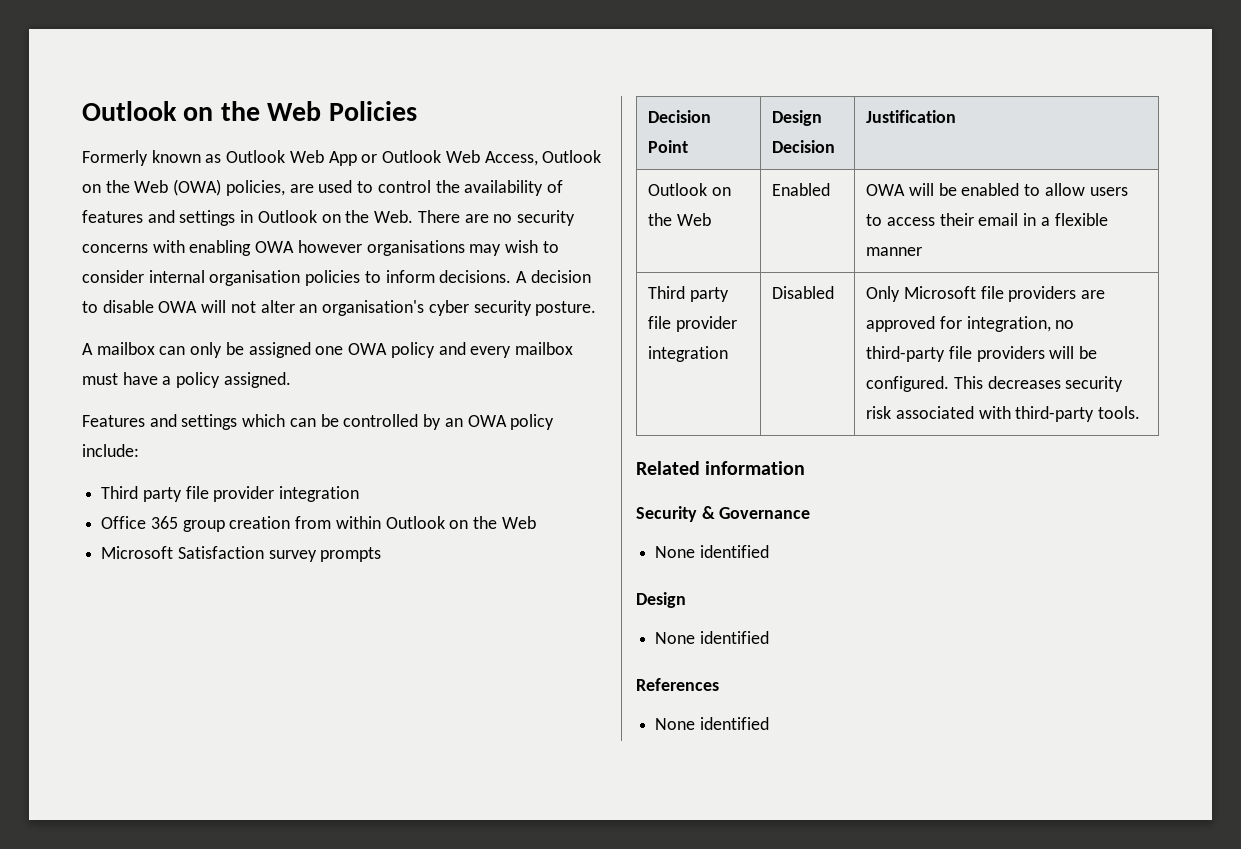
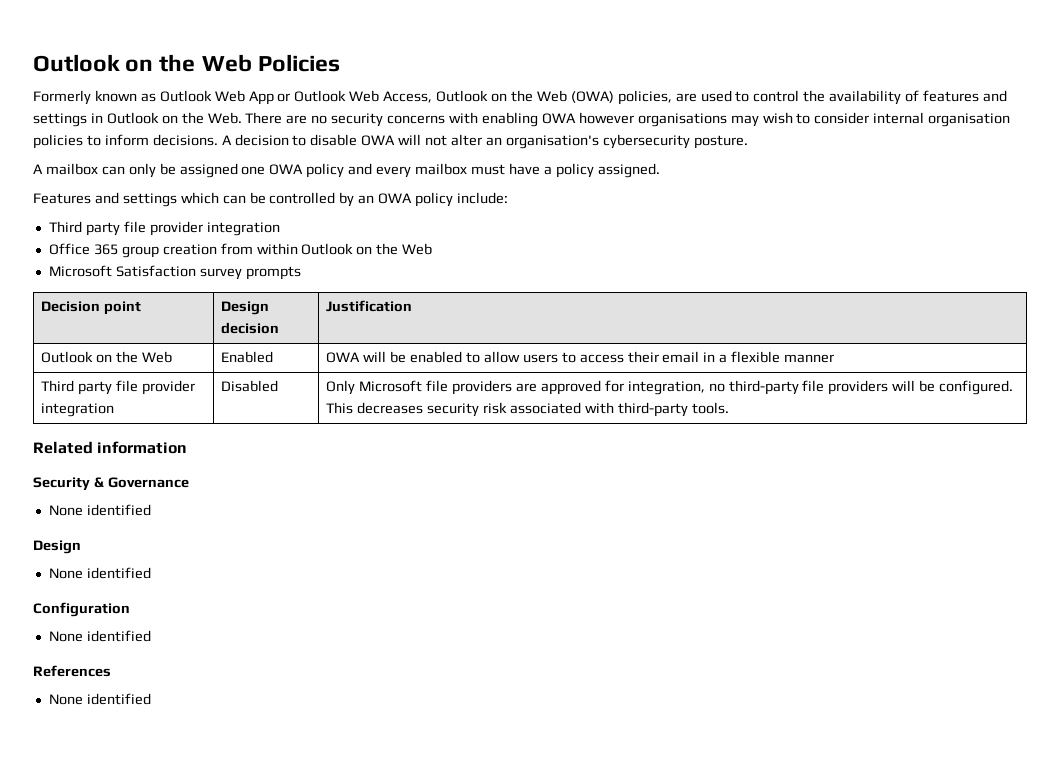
[428,300,532,316] cyber security -> [602,134,690,149] cybersecurity
[648,140,689,153] [772,110,823,126] [772,140,836,153] Point | Design Decision -> [104,301,142,315] [221,301,270,315] [221,322,280,334] point | Design decision
(769, 637) none -> [33,602,130,617] [48,630,151,642] // Configuration // None identified

